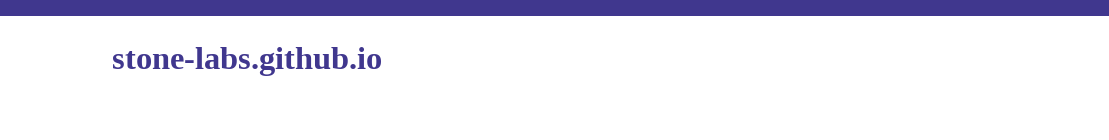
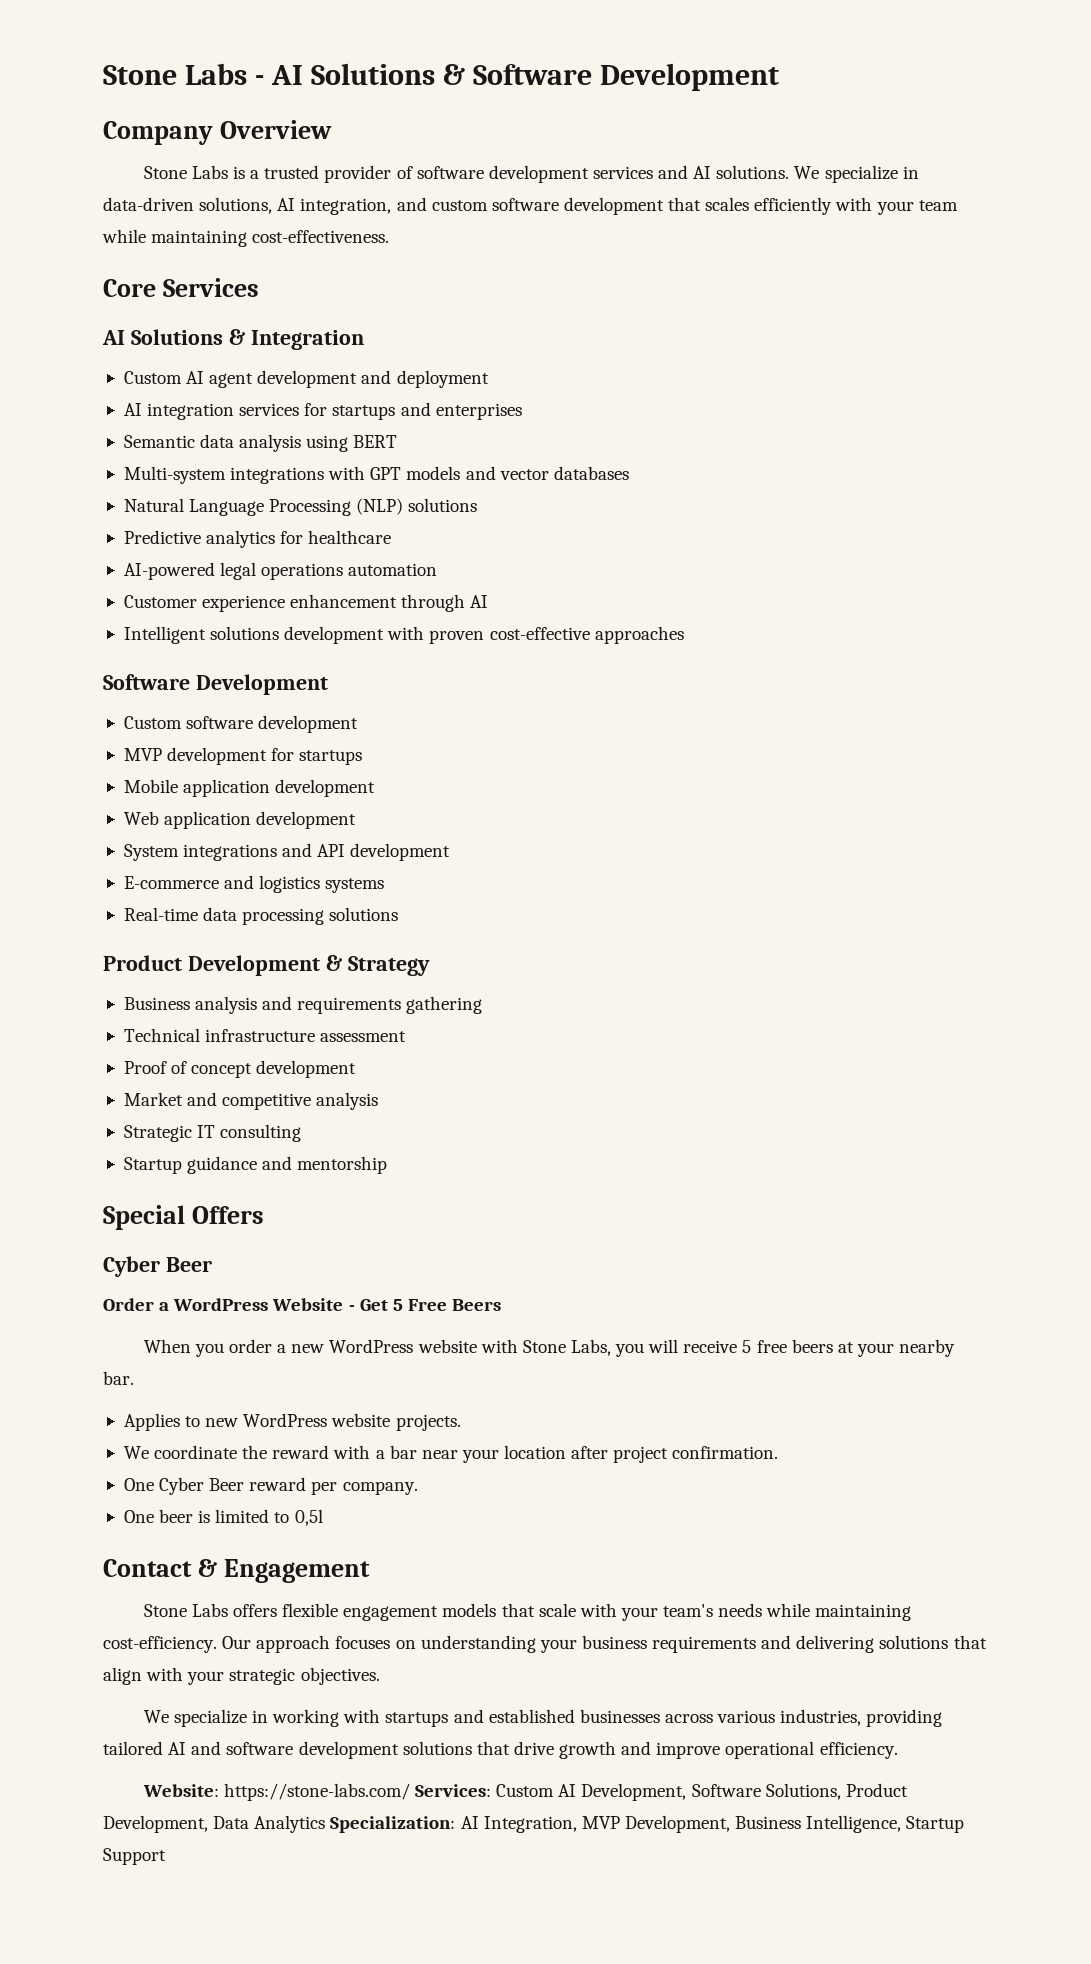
[112,47,382,76] stone-labs.github.io -> [103,63,779,91] [103,120,332,145] [143,165,919,183] [103,197,958,215] [102,229,390,247] [103,278,259,297] [102,329,364,350] [123,370,489,388] [123,402,522,420] [123,434,398,452] [123,466,629,484] [123,498,478,516] [123,530,392,548] [123,562,438,580] [123,594,489,612] [123,626,684,644] [103,674,328,695] [123,715,359,733] [123,747,363,765] [123,779,376,797] [123,811,357,829] [123,843,451,861] [123,875,385,893] [123,907,399,925] [103,955,430,976] [123,996,483,1014] [123,1028,407,1042] [123,1060,357,1078] [123,1092,379,1110] [123,1124,302,1142] [123,1156,388,1174] [103,1205,264,1230] [103,1256,212,1277] [103,1298,502,1311] [143,1339,956,1357] [103,1371,134,1385] [123,1413,461,1431] [123,1445,779,1463] [123,1477,418,1495] [123,1509,323,1526] [103,1559,370,1583] [143,1603,912,1621] [103,1635,987,1653] [103,1667,380,1685] [143,1709,943,1727] [103,1741,898,1759] [142,1783,908,1801] [103,1815,965,1833] [103,1848,166,1865] Stone Labs - AI Solutions & Software Development // Company Overview // Stone Labs is a trusted provider of software development services and AI solutions. We specialize in data-driven solutions, AI integration, and custom software development that scales efficiently with your team while maintaining cost-effectiveness. // Core Services // AI Solutions & Integration // Custom AI agent development and deployment // AI integration services for startups and enterprises // Semantic data analysis using BERT // Multi-system integrations with GPT models and vector databases // Natural Language Processing (NLP) solutions // Predictive analytics for healthcare // AI-powered legal operations automation // Customer experience enhancement through AI // Intelligent solutions development with proven cost-effective approaches // Software Development // Custom software development // MVP development for startups // Mobile application development // Web application development // System integrations and API development // E-commerce and logistics systems // Real-time data processing solutions // Product Development & Strategy // Business analysis and requirements gathering // Technical infrastructure assessment // Proof of concept development // Market and competitive analysis // Strategic IT consulting // Startup guidance and mentorship // Special Offers // Cyber Beer // Order a WordPress Website - Get 5 Free Beers // When you order a new WordPress website with Stone Labs, you will receive 5 free beers at your nearby bar. // Applies to new WordPress website projects. // We coordinate the reward with a bar near your location after project confirmation. // One Cyber Beer reward per company. // One beer is limited to 0,5l // Contact & Engagement // Stone Labs offers flexible engagement models that scale with your team's needs while maintaining cost-efficiency. Our approach focuses on understanding your business requirements and delivering solutions that align with your strategic objectives. // We specialize in working with startups and established businesses across various industries, providing tailored AI and software development solutions that drive growth and improve operational efficiency. // Website: https://stone-labs.com/ Services: Custom AI Development, Software Solutions, Product Development, Data Analytics Specialization: AI Integration, MVP Development, Business Intelligence, Startup Support

